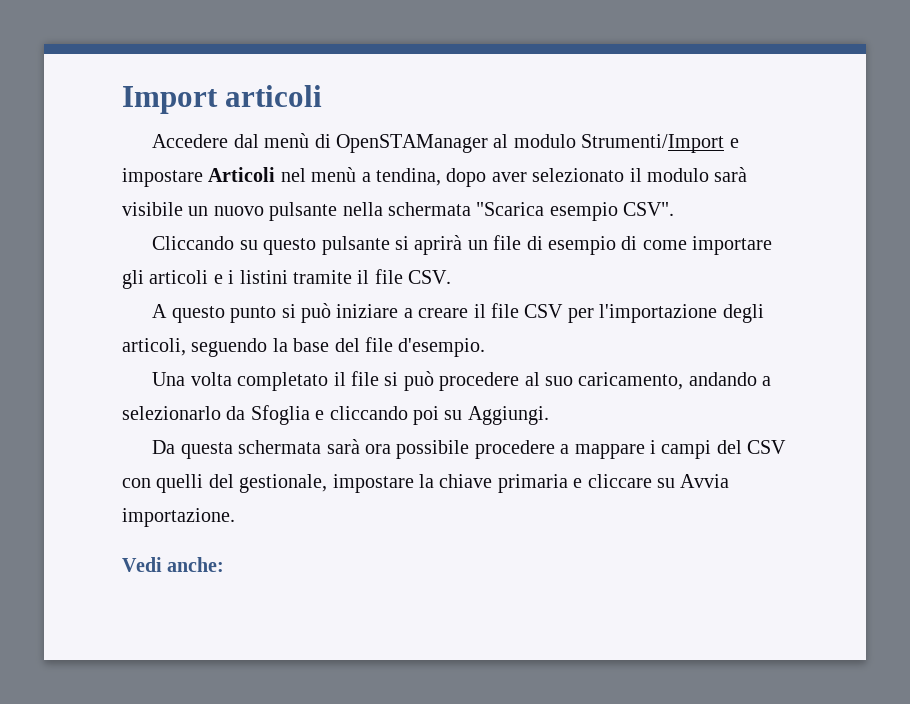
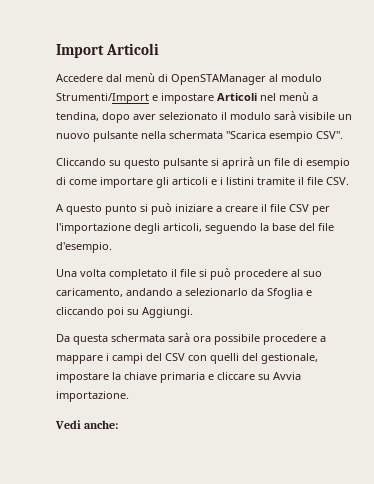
[225,85,323,107] articoli -> [105,43,159,55] Articoli

